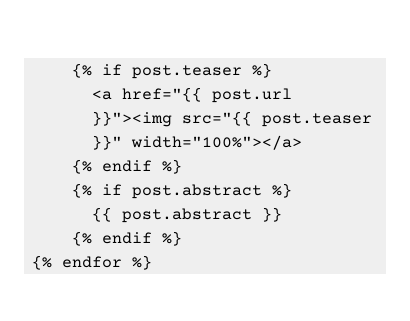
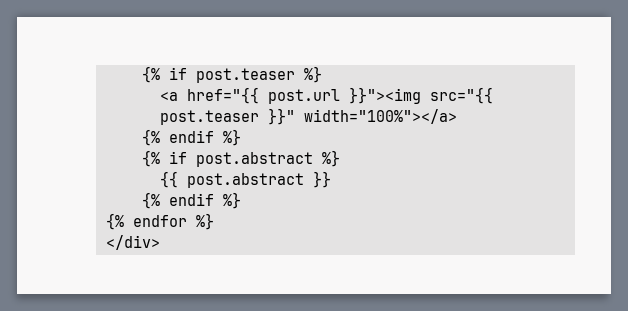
(153, 262) none -> [105,235,160,250] // </div>

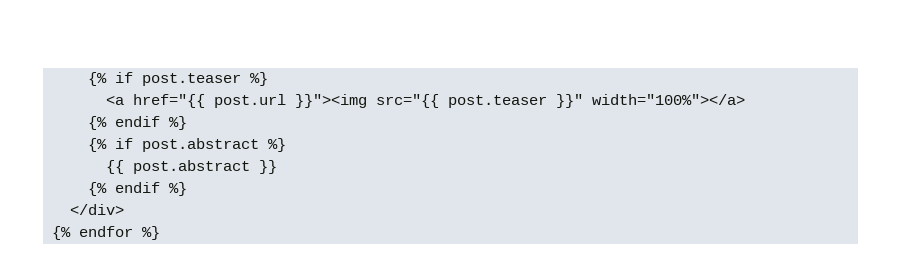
(241, 200) none -> [70,204,125,215] // </div>
[105,235,160,250] // </div> -> (161, 233) none

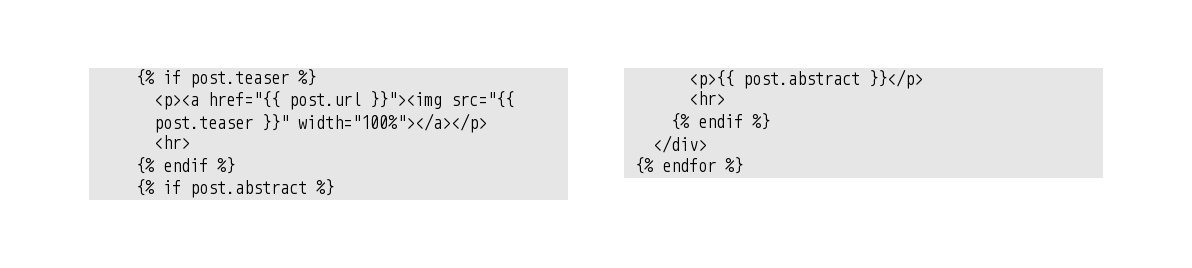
[106,95,125,105] <a -> [154,94,200,110] <p><a
[592,94,746,105] width="100%"></a> -> [298,113,488,133] [154,135,191,149] width="100%"></a></p> // <hr>
[106,160,278,174] {{ post.abstract }} -> [689,69,924,89] [689,91,726,105] <p>{{ post.abstract }}</p> // <hr>

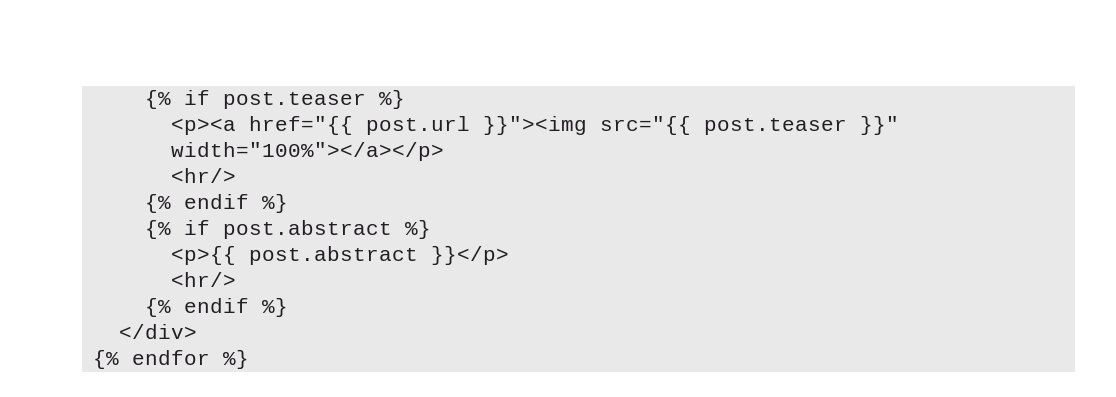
[154,135,191,149] <hr> -> [171,168,237,183] <hr/>
[689,91,726,105] <hr> -> [171,272,237,287] <hr/>

